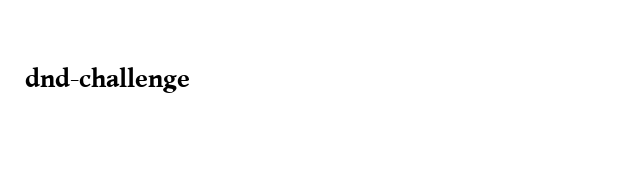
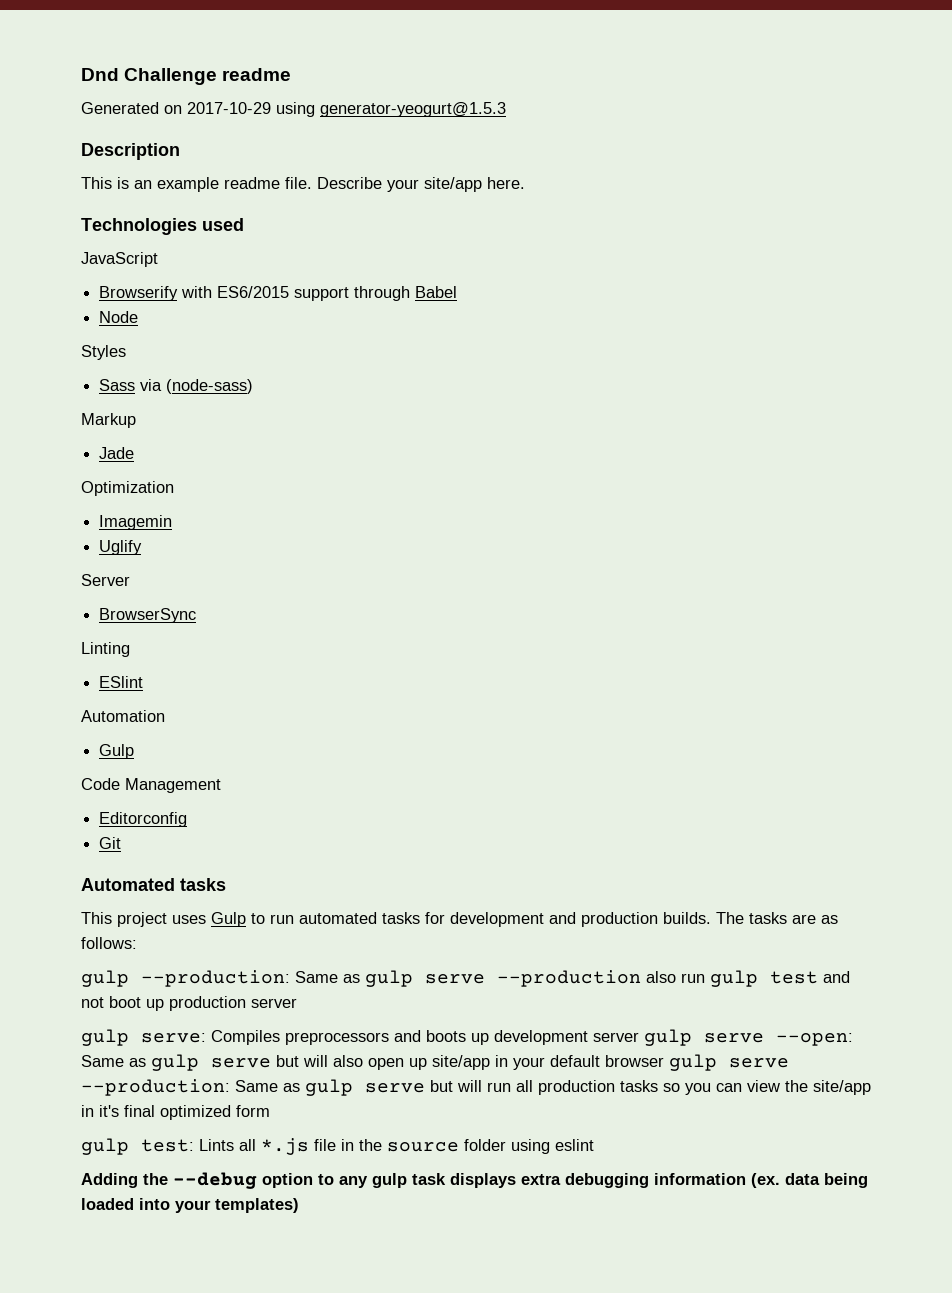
[25,67,190,93] dnd-challenge -> [81,68,292,85] [81,102,506,117] [81,143,180,160] [81,177,525,192] [81,218,244,235] [81,252,158,267] [99,286,458,301] [99,311,139,323] [81,345,126,360] [99,379,254,394] [81,413,136,428] [99,447,135,459] [81,481,174,496] [99,515,173,530] [99,540,143,555] [81,574,130,586] [99,608,197,623] [81,642,130,657] [99,676,144,688] [81,710,165,722] [99,744,135,759] [81,778,221,793] [99,812,188,827] [99,837,122,849] [81,878,226,891] [81,912,838,927] [81,937,137,949] [81,970,850,987] [81,996,297,1011] [81,1029,853,1046] [81,1054,789,1071] [81,1079,871,1096] [81,1105,270,1120] [81,1138,594,1155] [81,1172,868,1189] [81,1198,299,1213] Dnd Challenge readme // Generated on 2017-10-29 using generator-yeogurt@1.5.3 // Description // This is an example readme file. Describe your site/app here. // Technologies used // JavaScript // Browserify with ES6/2015 support through Babel // Node // Styles // Sass via (node-sass) // Markup // Jade // Optimization // Imagemin // Uglify // Server // BrowserSync // Linting // ESlint // Automation // Gulp // Code Management // Editorconfig // Git // Automated tasks // This project uses Gulp to run automated tasks for development and production builds. The tasks are as follows: // gulp --production: Same as gulp serve --production also run gulp test and not boot up production server // gulp serve: Compiles preprocessors and boots up development server gulp serve --open: Same as gulp serve but will also open up site/app in your default browser gulp serve --production: Same as gulp serve but will run all production tasks so you can view the site/app in it's final optimized form // gulp test: Lints all *.js file in the source folder using eslint // Adding the --debug option to any gulp task displays extra debugging information (ex. data being loaded into your templates)

